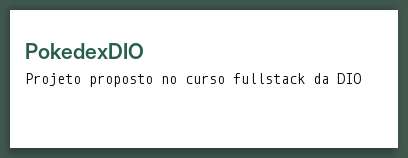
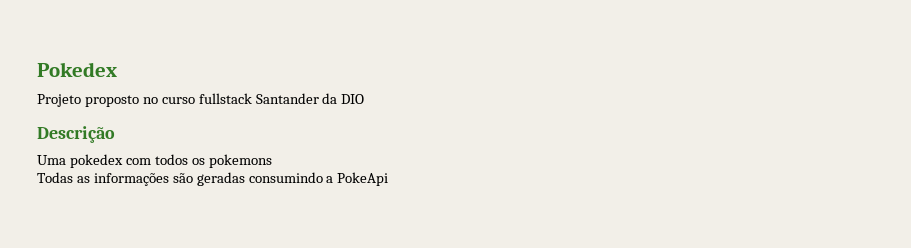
[25,43,144,59] PokedexDIO -> [37,62,117,77] Pokedex
(305, 78) none -> [255,93,319,104] Santander
(361, 78) none -> [37,126,115,143] [37,154,272,168] [37,172,389,186] // Descrição // Uma pokedex com todos os pokemons // Todas as informações são geradas consumindo a PokeApi

